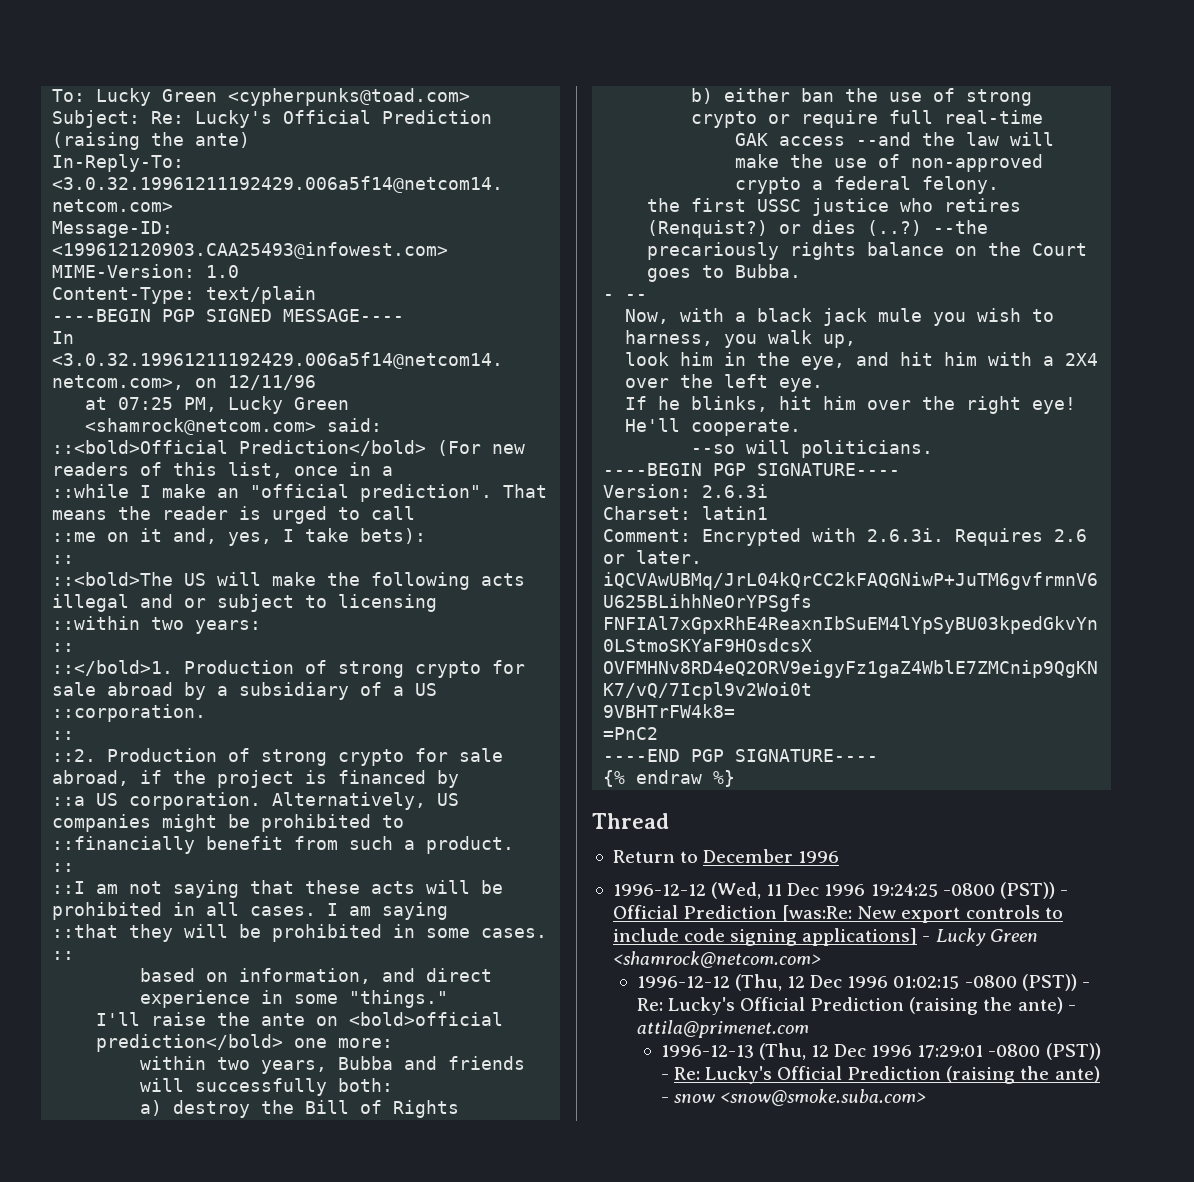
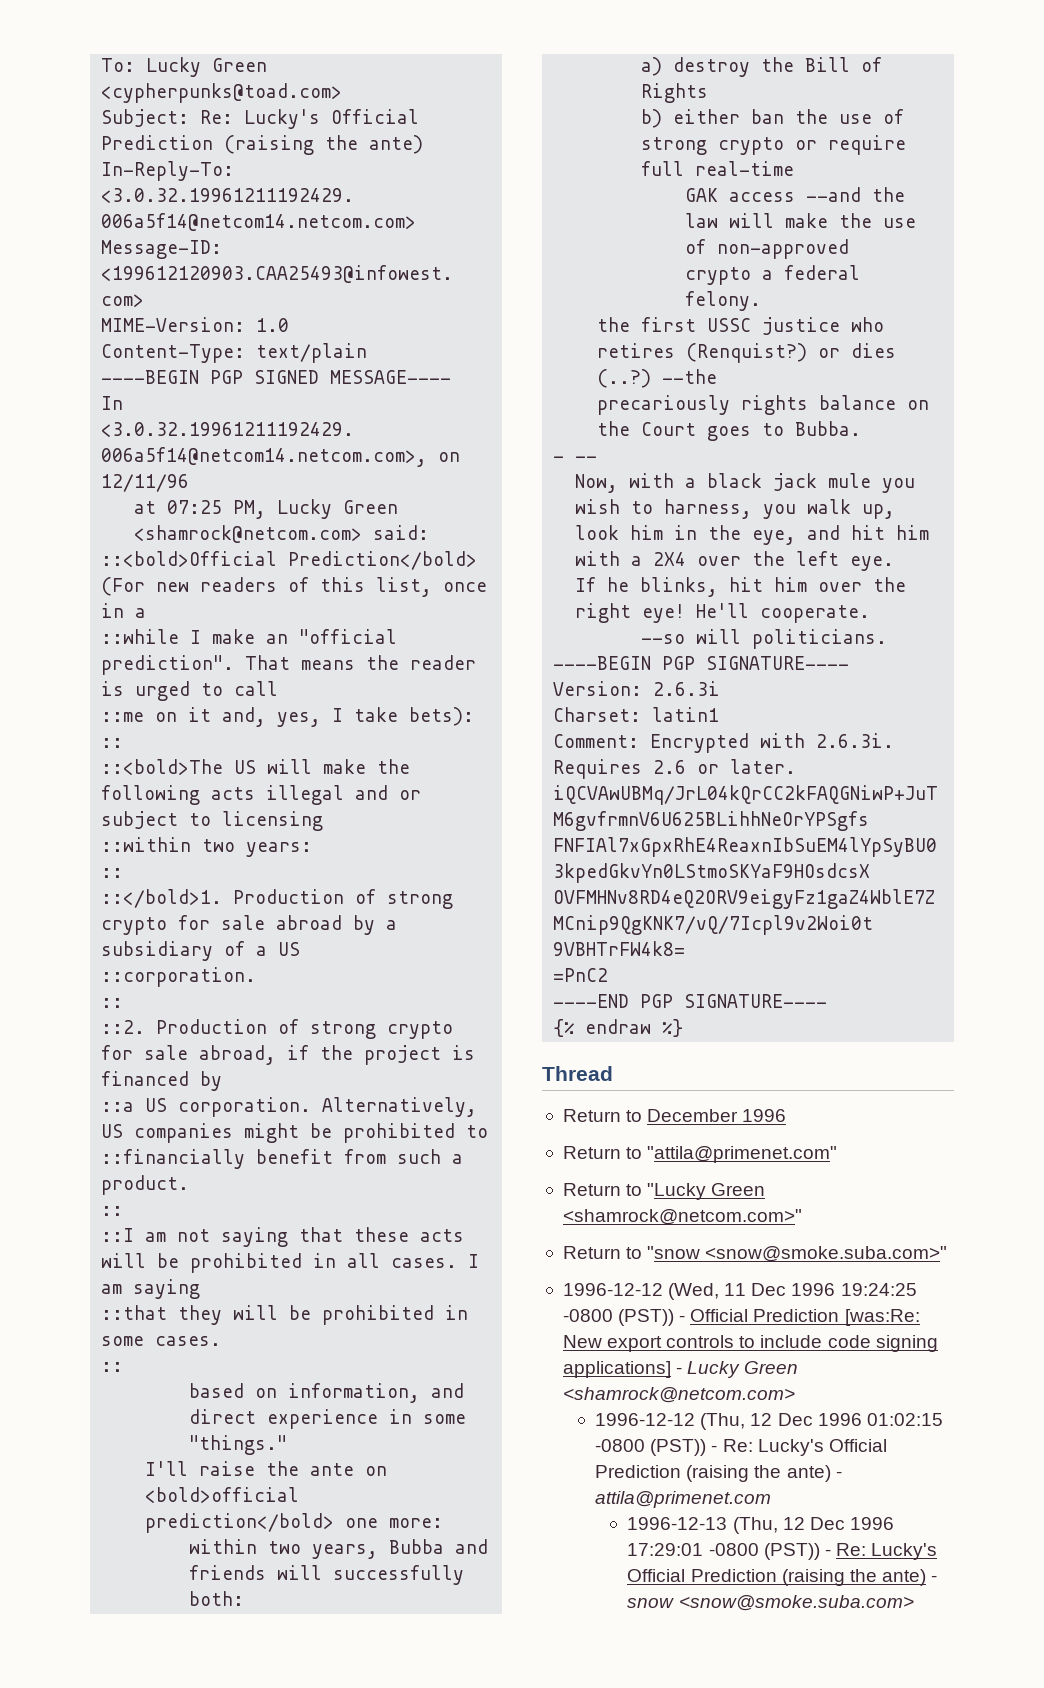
(840, 857) none -> [562,1146,838,1163] [562,1183,766,1200] [562,1209,802,1225] [562,1246,948,1262] // Return to "attila@primenet.com" // Return to "Lucky Green <shamrock@netcom.com>" // Return to "snow <snow@smoke.suba.com>"

